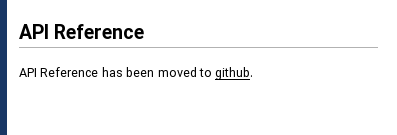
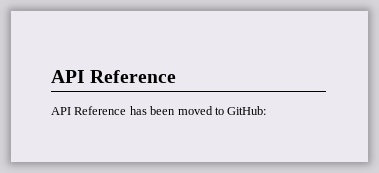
[215,67,254,80] github. -> [227,106,267,115] GitHub:

